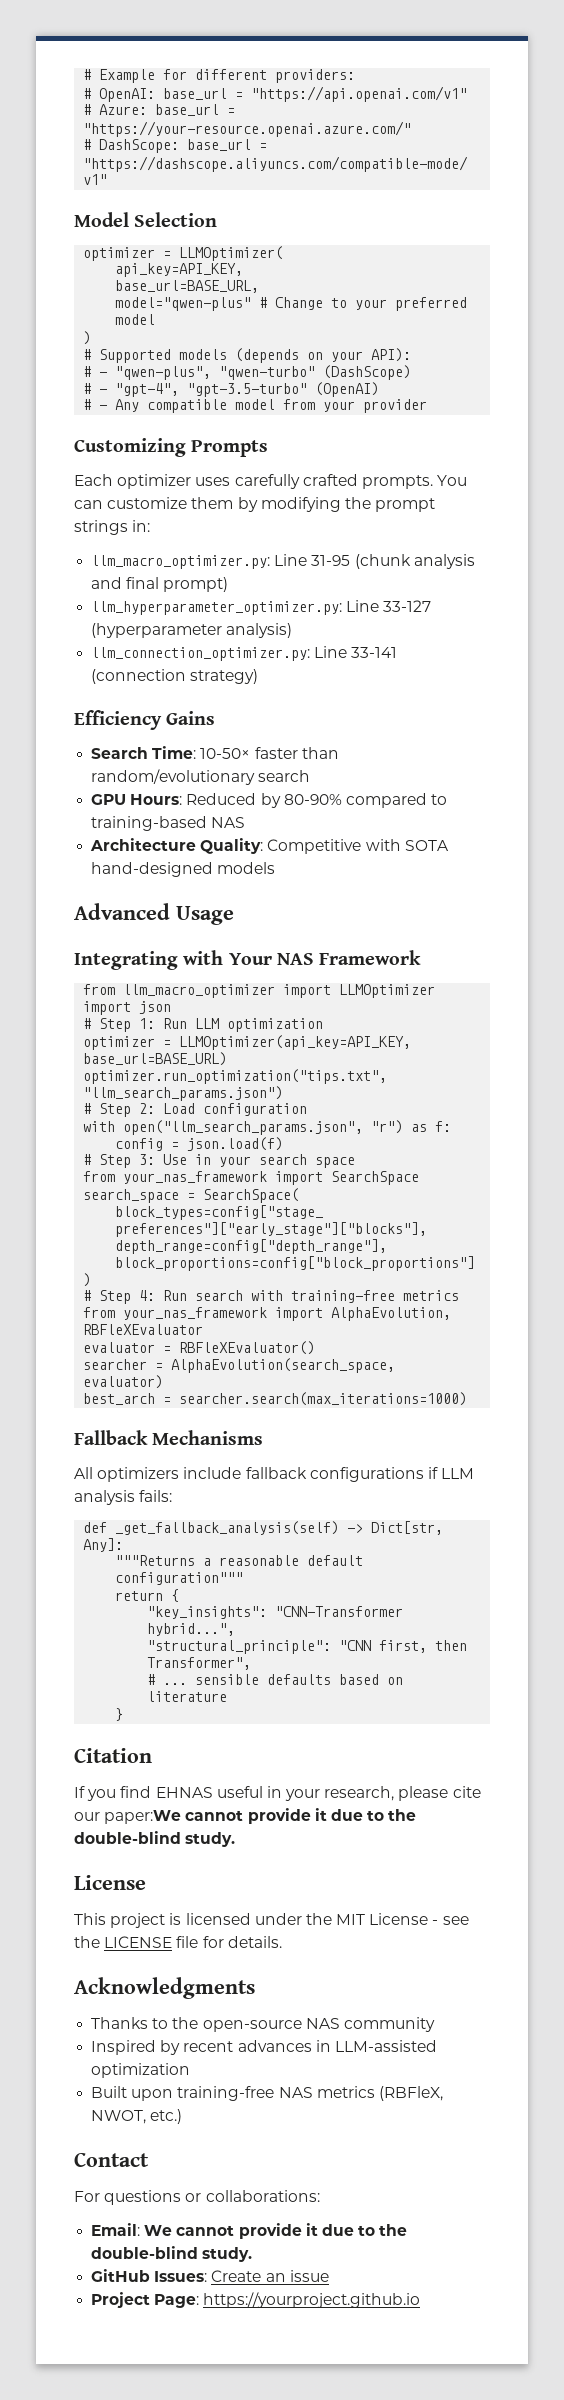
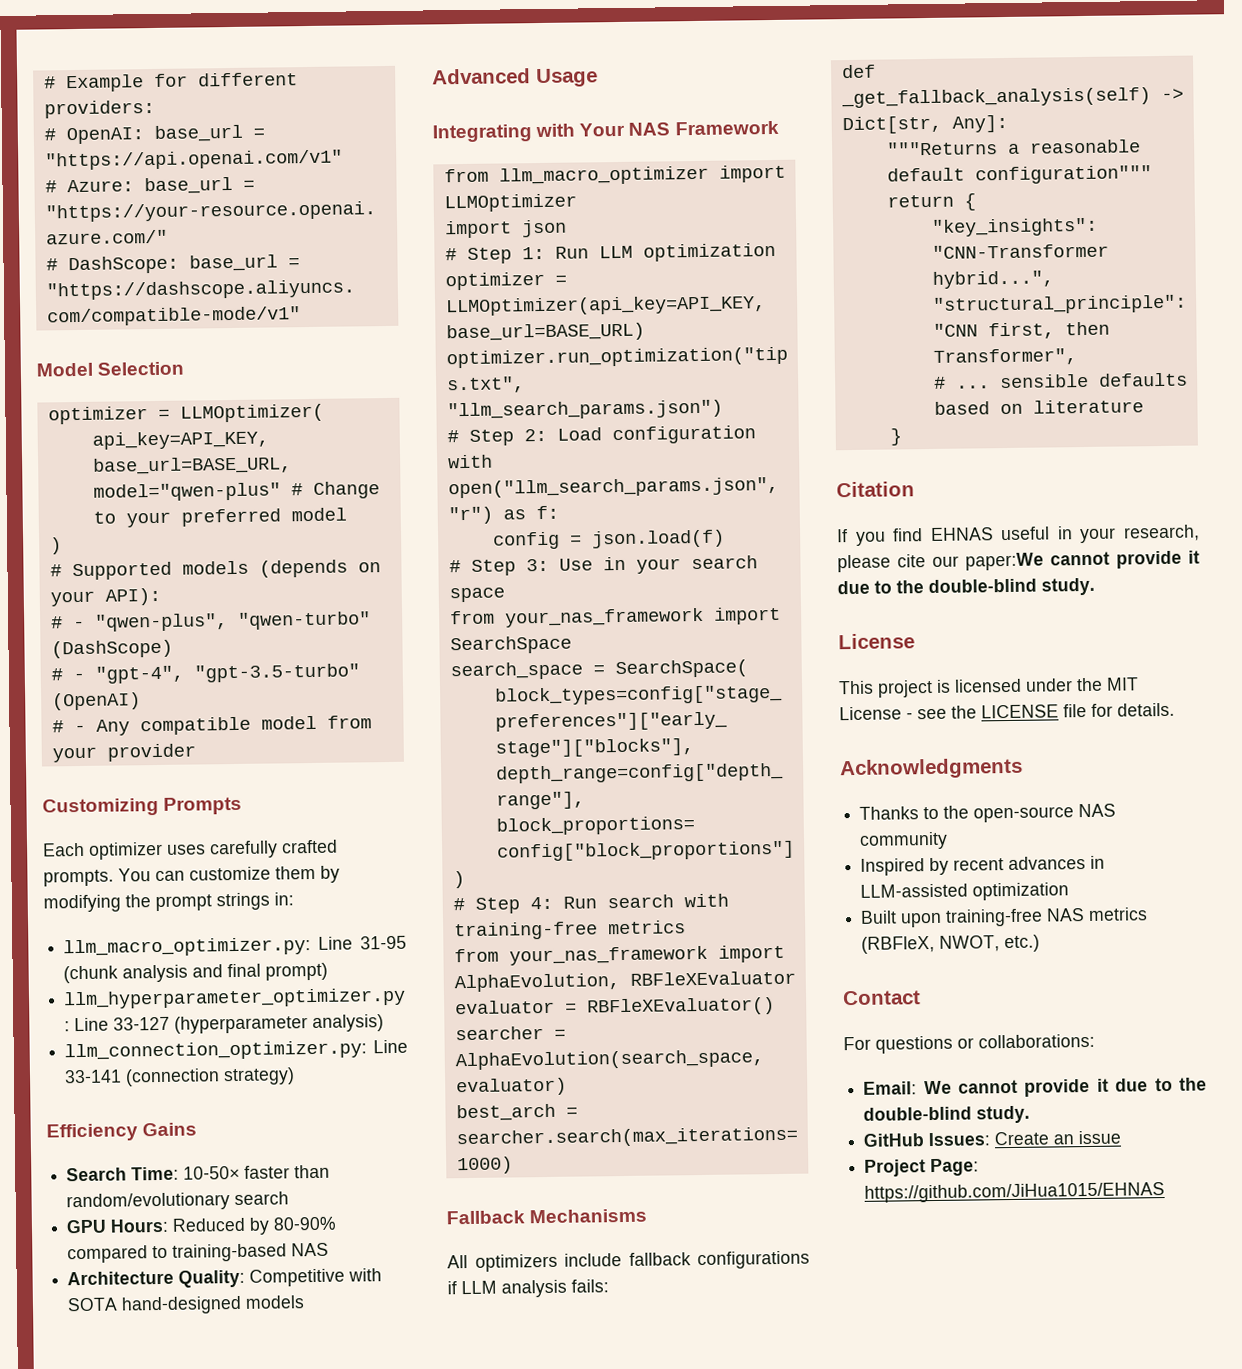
[203,2292,421,2308] https://yourproject.github.io -> [864,1182,1166,1203] https://github.com/JiHua1015/EHNAS

